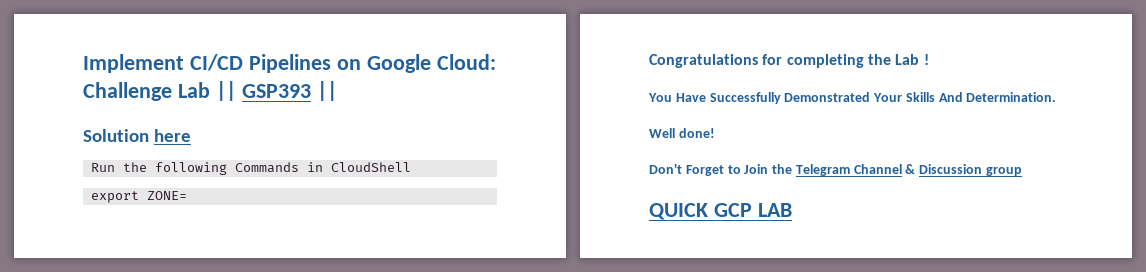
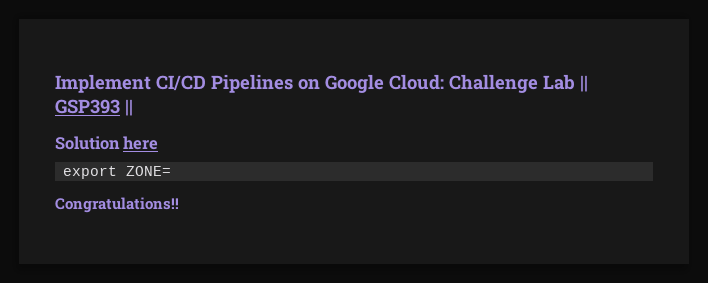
[91,162,412,175] [91,191,188,203] [649,54,929,68] [648,92,1057,104] [649,128,715,138] [649,164,1023,176] [649,203,792,220] Run the following Commands in CloudShell // export ZONE= // Congratulations for completing the Lab ! // You Have Successfully Demonstrated Your Skills And Determination. // Well done! // Don't Forget to Join the Telegram Channel & Discussion group // QUICK GCP LAB -> [62,166,171,179] [55,197,179,213] export ZONE= // Congratulations!!

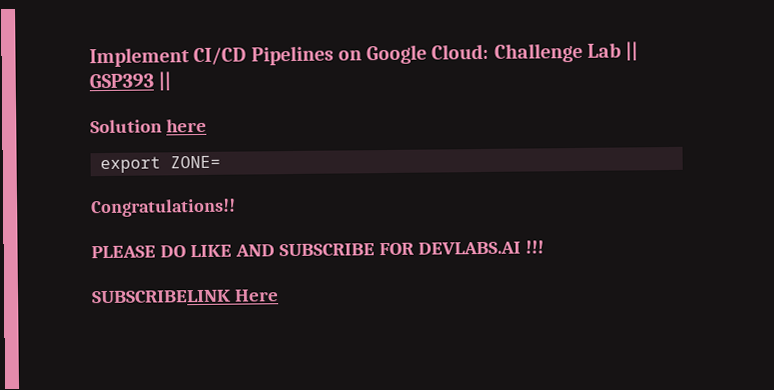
(179, 205) none -> [91,240,544,259] [92,289,279,304] // PLEASE DO LIKE AND SUBSCRIBE FOR DEVLABS.AI !!! // SUBSCRIBELINK Here

